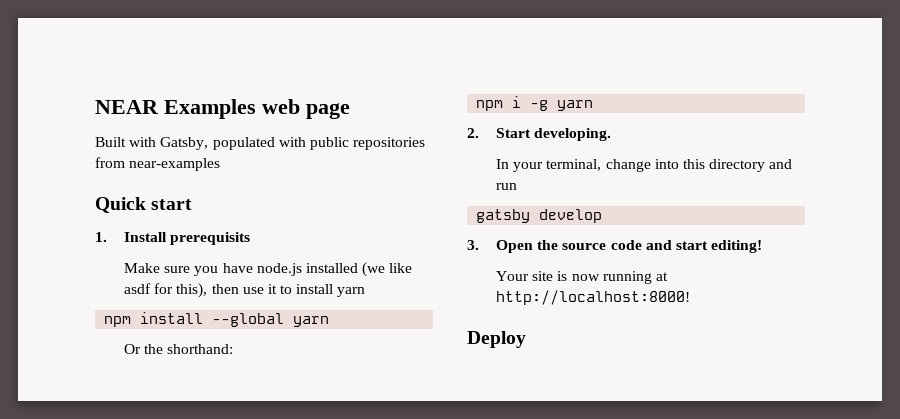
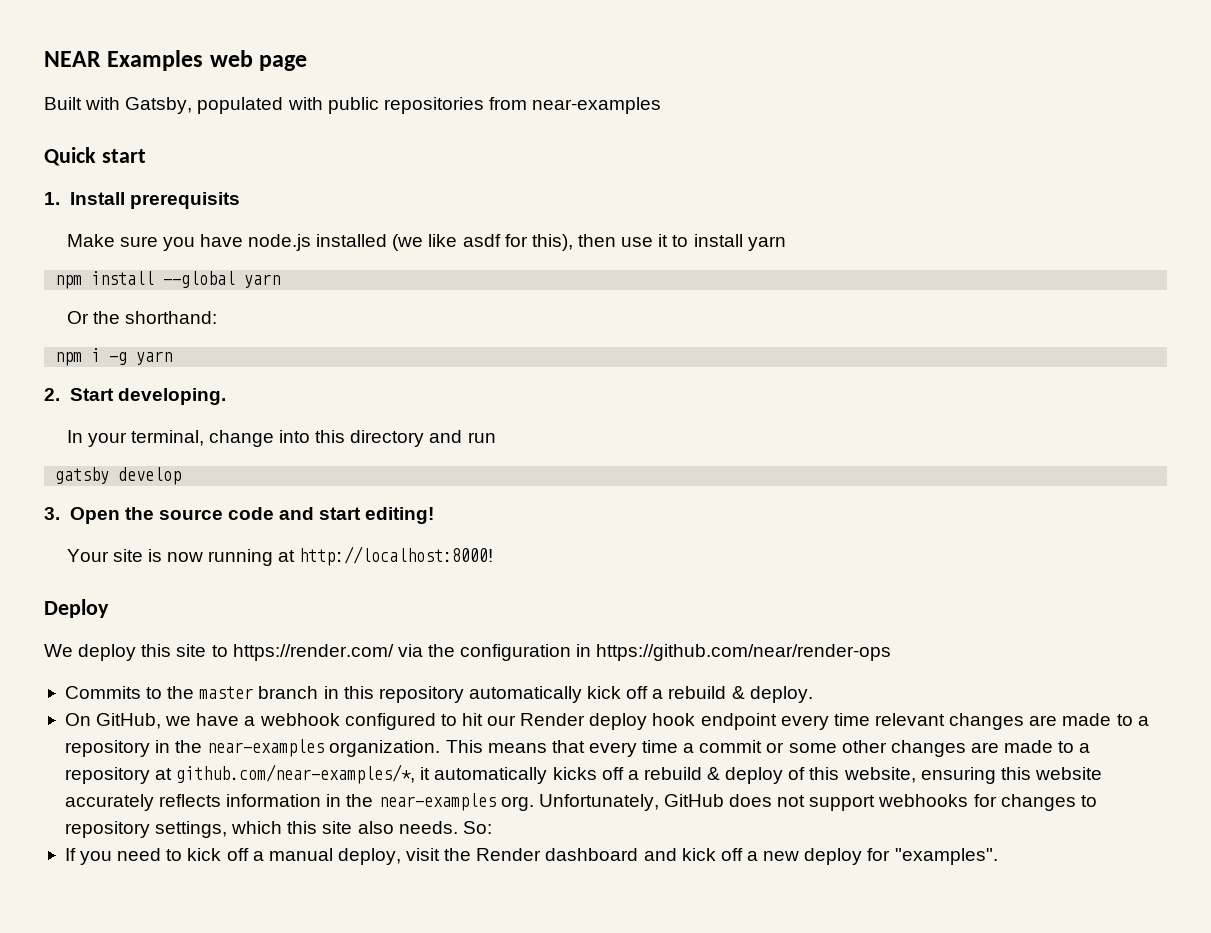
(526, 339) none -> [44,644,892,661] [64,686,813,703] [64,713,1149,730] [64,739,1091,757] [64,764,1102,784] [64,793,1097,811] [64,821,492,838] [64,848,998,865] // We deploy this site to https://render.com/ via the configuration in https://github.com/near/render-ops // Commits to the master branch in this repository automatically kick off a rebuild & deploy. // On GitHub, we have a webhook configured to hit our Render deploy hook endpoint every time relevant changes are made to a repository in the near-examples organization. This means that every time a commit or some other changes are made to a repository at github.com/near-examples/*, it automatically kicks off a rebuild & deploy of this website, ensuring this website accurately reflects information in the near-examples org. Unfortunately, GitHub does not support webhooks for changes to repository settings, which this site also needs. So: // If you need to kick off a manual deploy, visit the Render dashboard and kick off a new deploy for "examples".

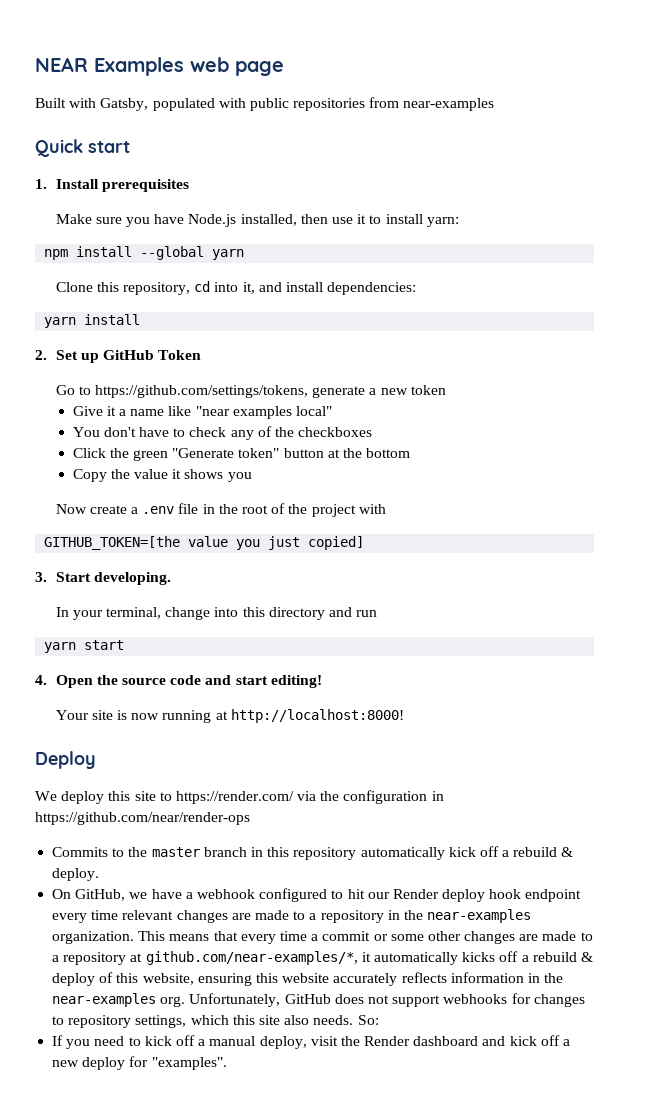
[129,192,240,209] prerequisits -> [101,179,189,192] prerequisites
[248,234,573,251] node.js installed (we like asdf for this), -> [188,214,297,227] Node.js installed,
[747,236,786,251] yarn -> [426,217,459,227] yarn:
[66,311,217,324] [55,348,173,366] [44,388,60,401] Or the shorthand: // npm i -g yarn // 2. -> [55,281,417,295] [44,314,141,328] [35,350,202,363] [55,385,446,398] [72,406,333,419] [72,426,373,440] [72,448,411,461] [72,469,252,482] [55,503,386,517] [44,536,365,550] [35,572,47,582] Clone this repository, cd into it, and install dependencies: // yarn install // 2. Set up GitHub Token // Go to https://github.com/settings/tokens, generate a new token // Give it a name like "near examples local" // You don't have to check any of the checkboxes // Click the green "Generate token" button at the bottom // Copy the value it shows you // Now create a .env file in the root of the project with // GITHUB_TOKEN=[the value you just copied] // 3.
[55,467,182,485] [44,507,60,520] gatsby develop // 3. -> [44,640,125,653] [35,675,47,685] yarn start // 4.

